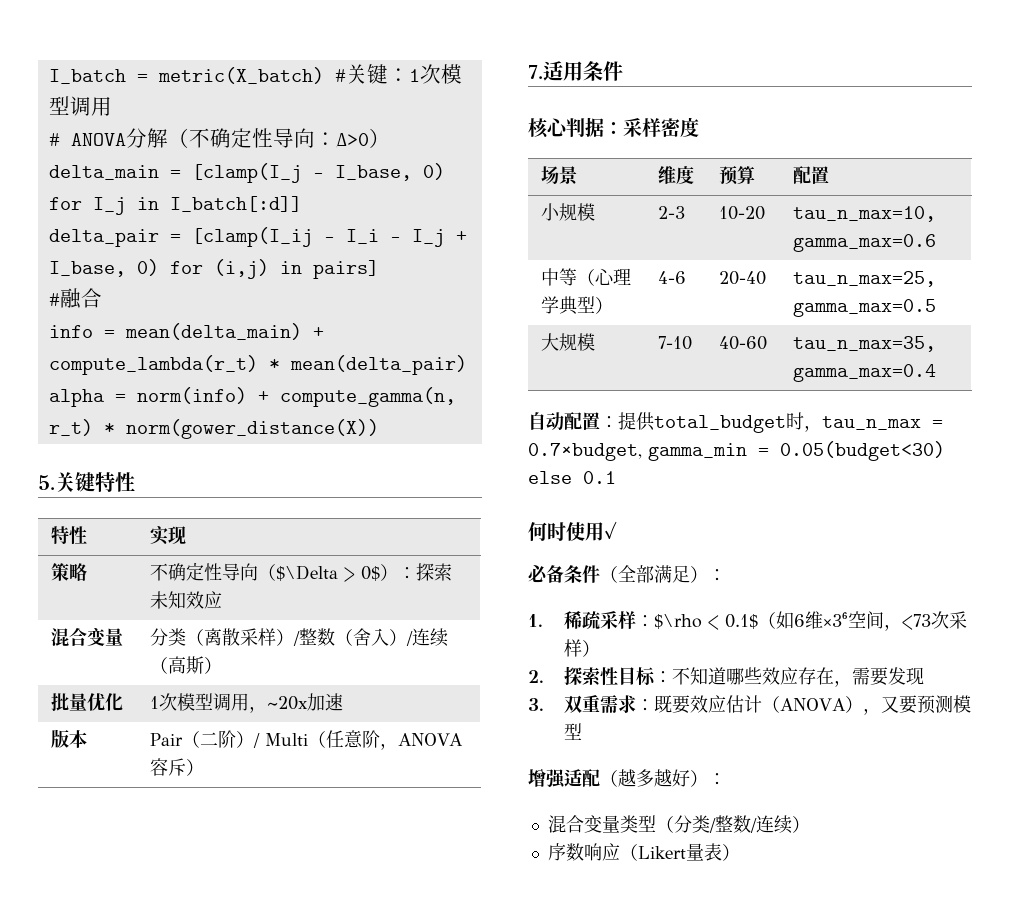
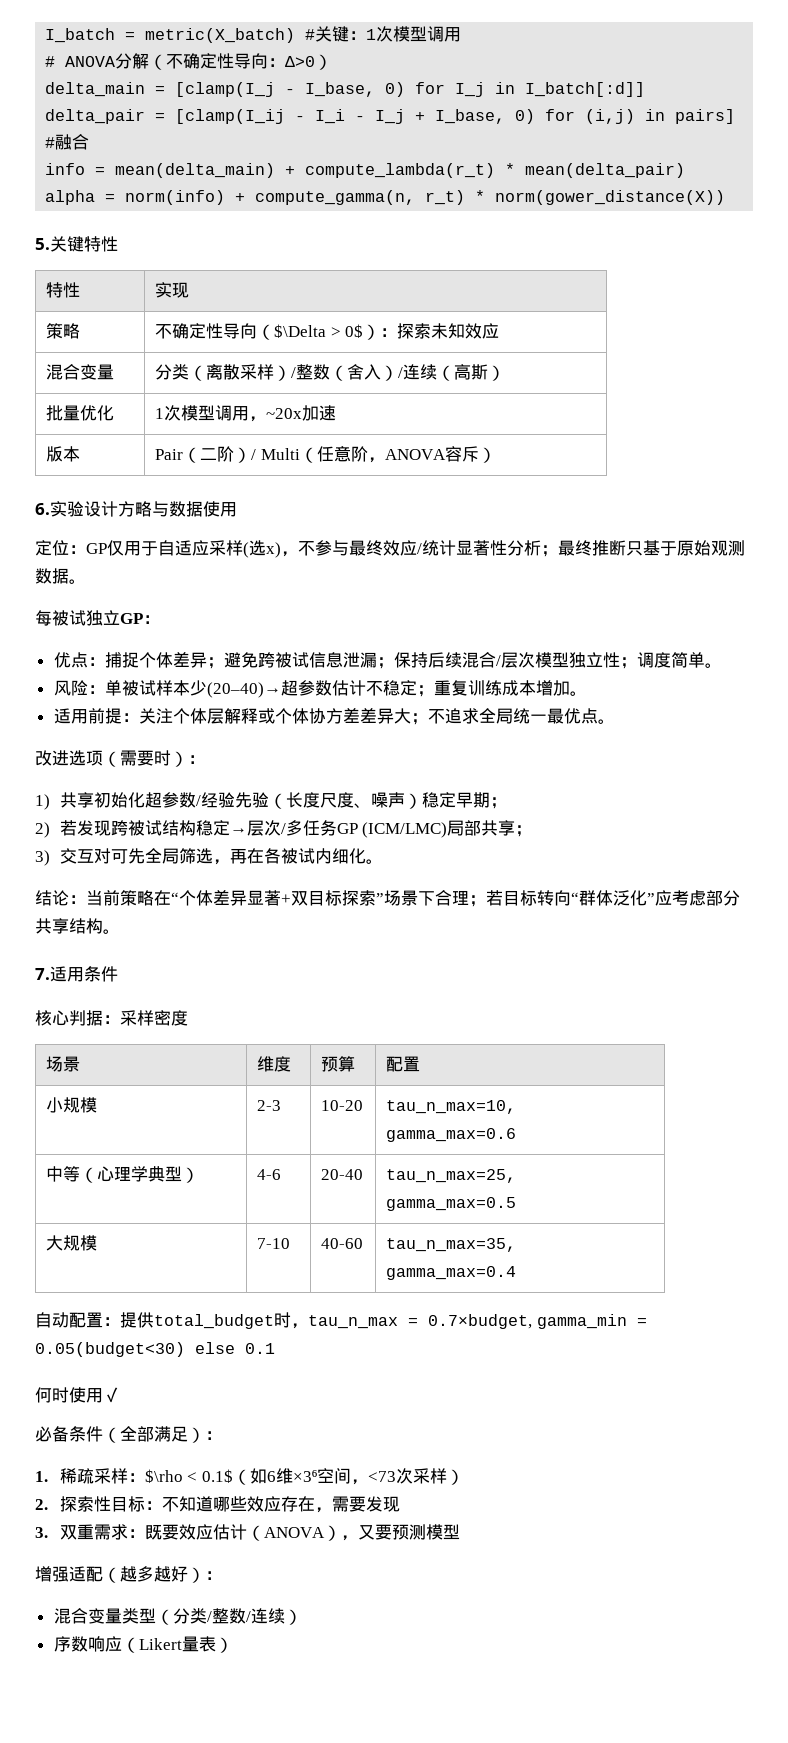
(204, 767) none -> [35,501,237,517] [35,540,745,558] [35,568,86,584] [35,610,160,626] [53,652,722,669] [53,680,587,698] [53,708,615,725] [35,750,205,767] [35,792,507,810] [35,820,533,838] [35,848,383,866] [35,890,740,907] [35,918,120,934] // 6.实验设计方略与数据使用 // 定位：GP仅用于自适应采样(选x)，不参与最终效应/统计显著性分析；最终推断只基于原始观测数据。 // 每被试独立GP： // 优点：捕捉个体差异；避免跨被试信息泄漏；保持后续混合/层次模型独立性；调度简单。 // 风险：单被试样本少(20–40)→超参数估计不稳定；重复训练成本增加。 // 适用前提：关注个体层解释或个体协方差差异大；不追求全局统一最优点。 // 改进选项（需要时）： // 1)共享初始化超参数/经验先验（长度尺度、噪声）稳定早期； // 2)若发现跨被试结构稳定→层次/多任务GP (ICM/LMC)局部共享； // 3)交互对可先全局筛选，再在各被试内细化。 // 结论：当前策略在“个体差异显著+双目标探索”场景下合理；若目标转向“群体泛化”应考虑部分共享结构。

